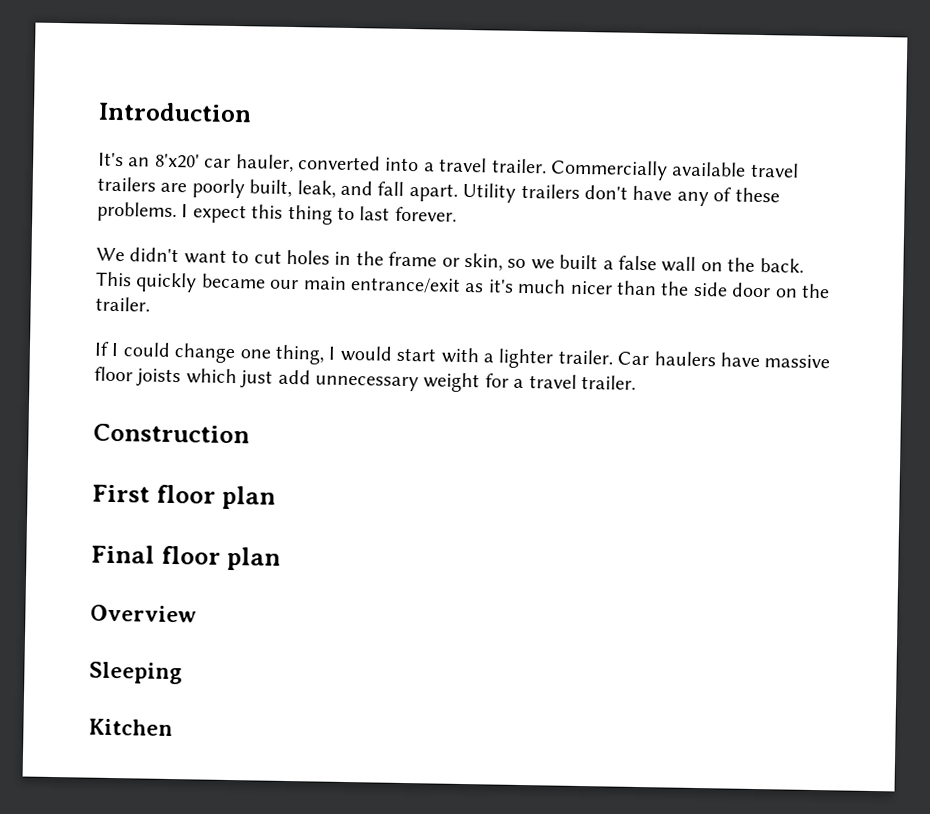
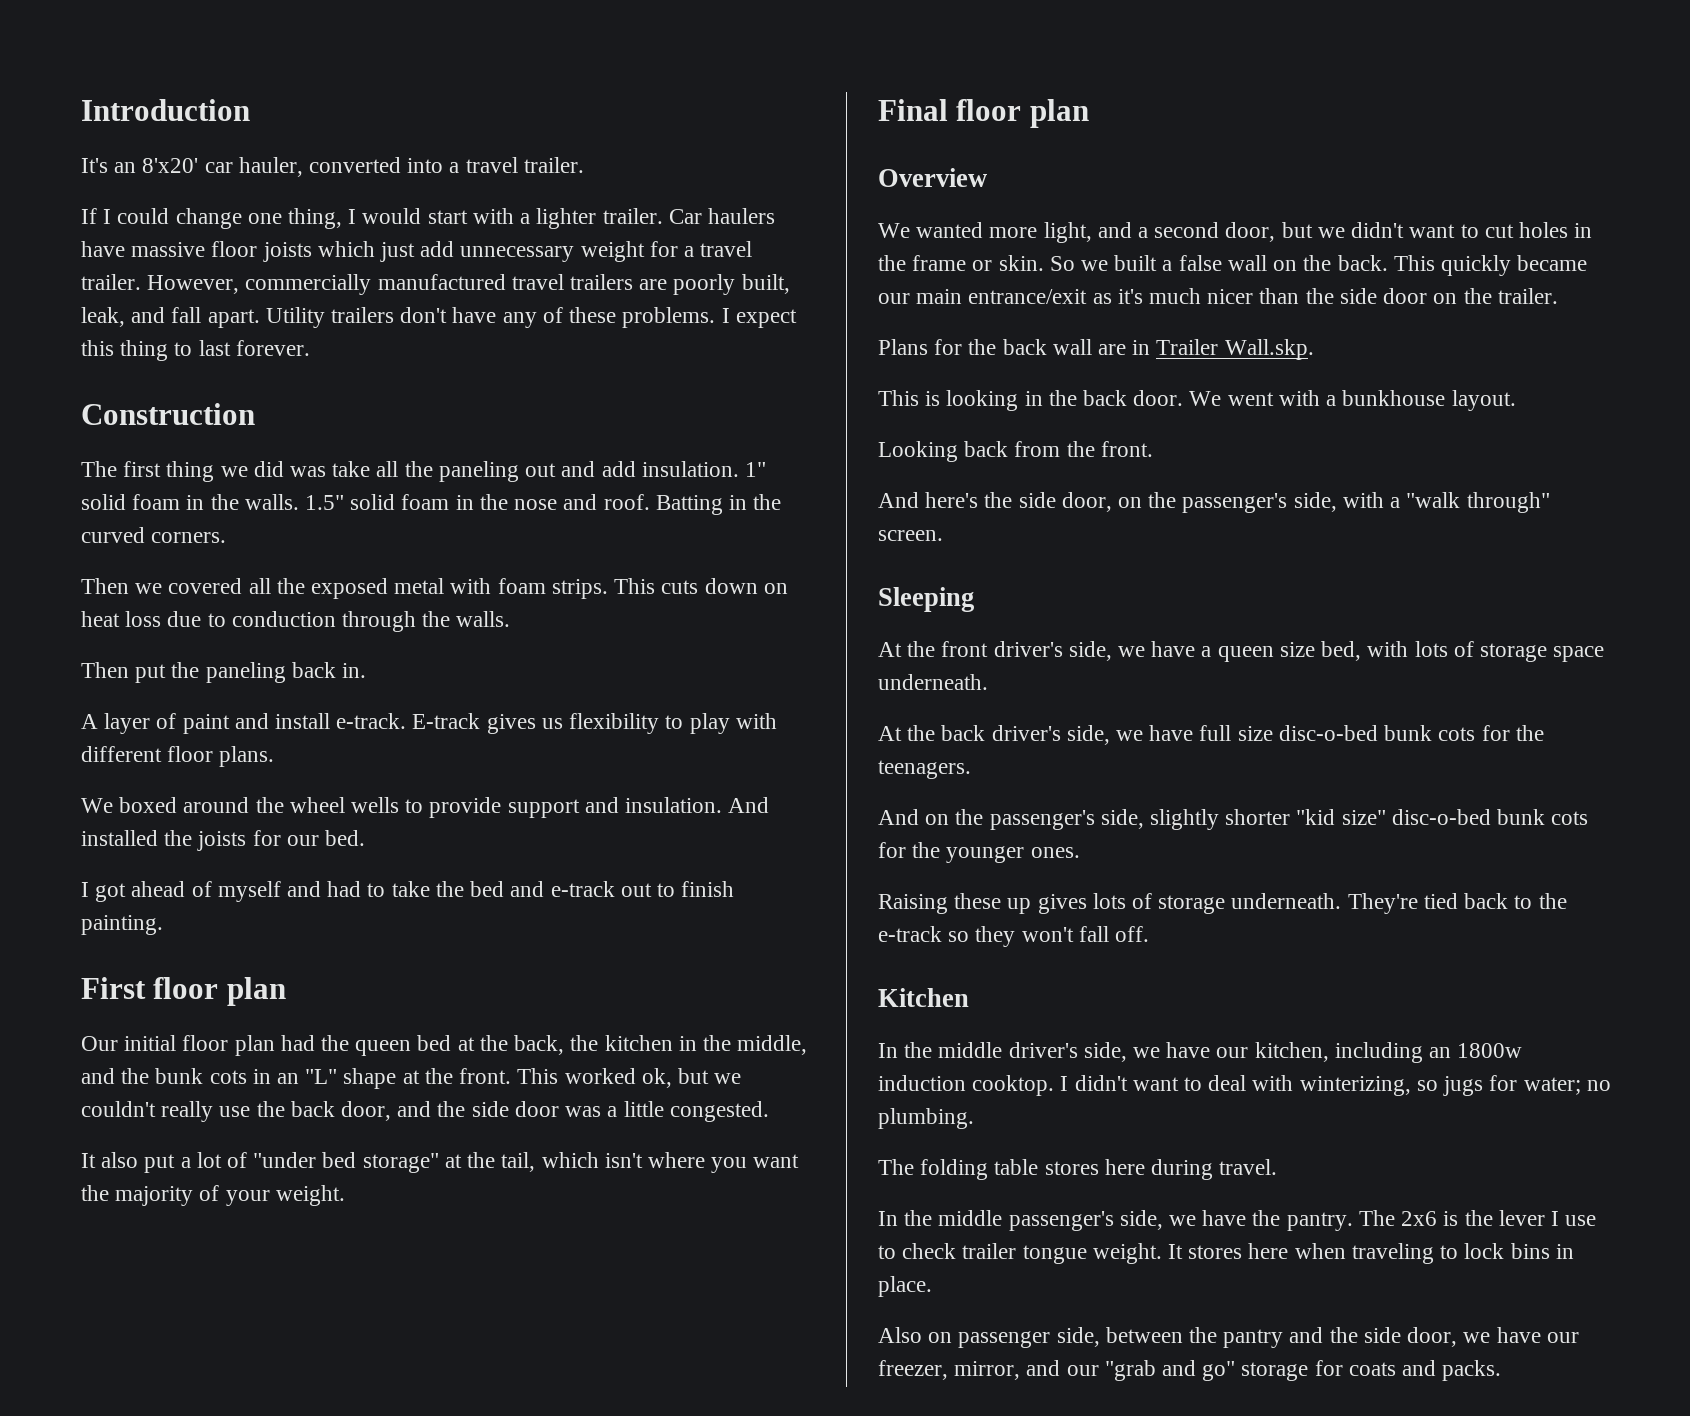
[549,159,799,181] [97,176,780,207] [97,201,457,225] [96,247,804,273] [96,271,830,299] [95,296,150,312] Commercially available travel trailers are poorly built, leak, and fall apart. Utility trailers don't have any of these problems. I expect this thing to last forever. // We didn't want to cut holes in the frame or skin, so we built a false wall on the back. This quickly became our main entrance/exit as it's much nicer than the side door on the trailer. -> (584, 165) none
[93,423,250,444] [92,484,276,510] [91,544,281,571] [90,604,197,623] [89,661,182,685] [88,718,173,737] // Construction // First floor plan // Final floor plan // Overview // Sleeping // Kitchen -> [147,274,790,295] [81,307,797,328] [81,340,310,361] [81,403,255,425] [81,461,766,482] [81,494,782,515] [81,527,227,543] [81,578,788,599] [81,611,511,632] [81,662,367,683] [81,713,777,734] [81,746,275,767] [81,797,770,818] [81,830,366,851] [81,881,735,902] [81,915,163,935] [81,977,286,1006] [81,1035,808,1056] [81,1068,742,1089] [81,1101,769,1122] [81,1152,800,1173] [81,1185,345,1206] [878,99,1089,128] [878,168,987,187] [878,222,1593,243] [878,255,1588,276] [878,288,1558,304] [878,339,1314,360] [878,390,1516,411] [878,441,1153,462] [878,492,1550,513] [878,530,943,541] [878,587,974,612] [878,641,1605,662] [878,674,988,690] [878,725,1544,745] [878,760,971,779] [878,809,1589,830] [878,842,1080,863] [878,893,1567,914] [878,926,1150,947] [878,988,969,1007] [878,1042,1523,1063] [878,1075,1611,1096] [878,1108,974,1129] [878,1159,1278,1180] [878,1210,1597,1231] [878,1243,1574,1264] [878,1276,932,1297] [878,1327,1579,1348] [878,1360,1502,1381] However, commercially manufactured travel trailers are poorly built, leak, and fall apart. Utility trailers don't have any of these problems. I expect this thing to last forever. // Construction // The first thing we did was take all the paneling out and add insulation. 1" solid foam in the walls. 1.5" solid foam in the nose and roof. Batting in the curved corners. // Then we covered all the exposed metal with foam strips. This cuts down on heat loss due to conduction through the walls. // Then put the paneling back in. // A layer of paint and install e-track. E-track gives us flexibility to play with different floor plans. // We boxed around the wheel wells to provide support and insulation. And installed the joists for our bed. // I got ahead of myself and had to take the bed and e-track out to finish painting. // First floor plan // Our initial floor plan had the queen bed at the back, the kitchen in the middle, and the bunk cots in an "L" shape at the front. This worked ok, but we couldn't really use the back door, and the side door was a little congested. // It also put a lot of "under bed storage" at the tail, which isn't where you want the majority of your weight. // Final floor plan // Overview // We wanted more light, and a second door, but we didn't want to cut holes in the frame or skin. So we built a false wall on the back. This quickly became our main entrance/exit as it's much nicer than the side door on the trailer. // Plans for the back wall are in Trailer Wall.skp. // This is looking in the back door. We went with a bunkhouse layout. // Looking back from the front. // And here's the side door, on the passenger's side, with a "walk through" screen. // Sleeping // At the front driver's side, we have a queen size bed, with lots of storage space underneath. // At the back driver's side, we have full size disc-o-bed bunk cots for the teenagers. // And on the passenger's side, slightly shorter "kid size" disc-o-bed bunk cots for the younger ones. // Raising these up gives lots of storage underneath. They're tied back to the e-track so they won't fall off. // Kitchen // In the middle driver's side, we have our kitchen, including an 1800w induction cooktop. I didn't want to deal with winterizing, so jugs for water; no plumbing. // The folding table stores here during travel. // In the middle passenger's side, we have the pantry. The 2x6 is the lever I use to check trailer tongue weight. It stores here when traveling to lock bins in place. // Also on passenger side, between the pantry and the side door, we have our freezer, mirror, and our "grab and go" storage for coats and packs.

